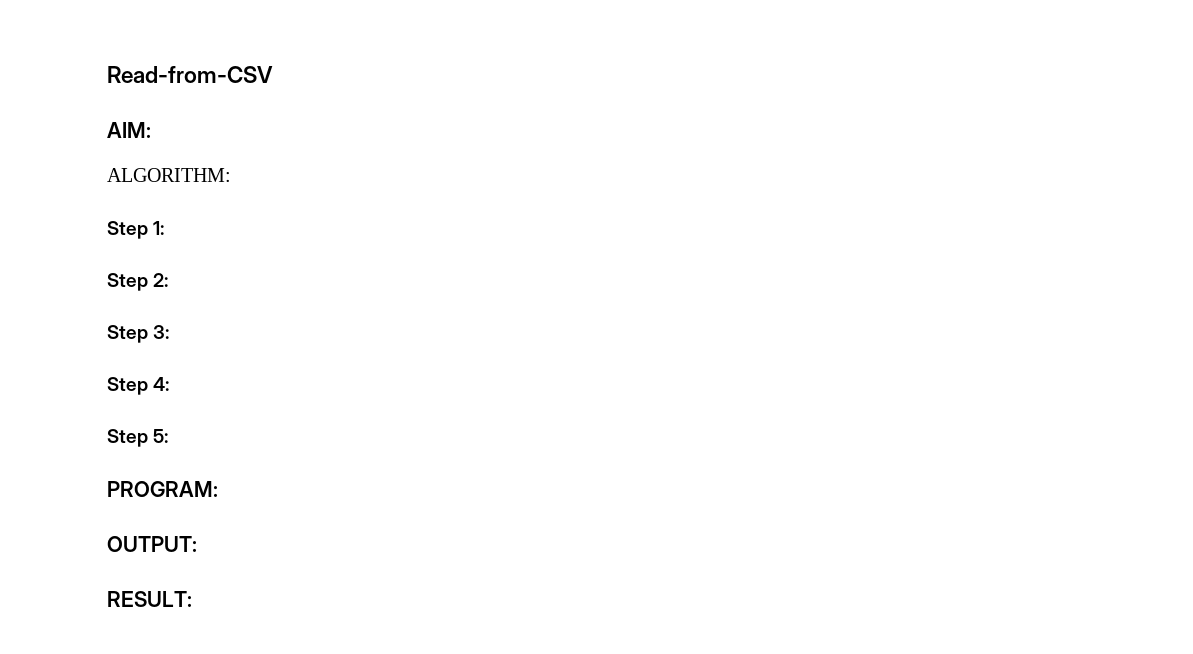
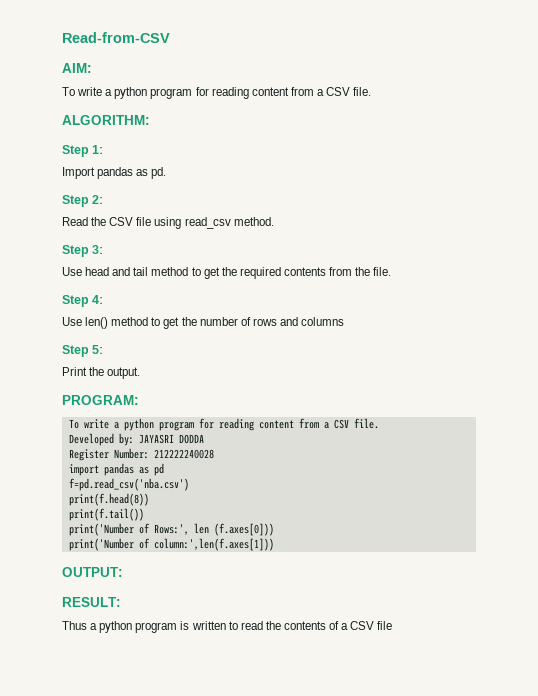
[107,168,231,182] [107,221,165,239] [107,273,169,291] [107,325,170,343] [107,377,170,395] [107,429,169,447] [107,481,218,497] [107,536,197,552] [107,591,192,607] ALGORITHM: // Step 1: // Step 2: // Step 3: // Step 4: // Step 5: // PROGRAM: // OUTPUT: // RESULT: -> [62,87,372,99] [62,115,150,125] [62,145,104,157] [62,167,167,179] [62,195,104,207] [62,217,274,229] [62,245,104,257] [62,267,392,279] [62,295,104,307] [62,317,345,329] [62,345,104,357] [62,367,141,379] [62,395,139,405] [68,418,379,431] [68,433,204,446] [68,448,214,461] [68,463,164,476] [68,478,189,491] [68,493,149,506] [68,508,144,521] [68,523,274,536] [68,538,274,551] [62,567,123,577] [62,597,121,607] [62,621,393,633] To write a python program for reading content from a CSV file. // ALGORITHM: // Step 1: // Import pandas as pd. // Step 2: // Read the CSV file using read_csv method. // Step 3: // Use head and tail method to get the required contents from the file. // Step 4: // Use len() method to get the number of rows and columns // Step 5: // Print the output. // PROGRAM: // To write a python program for reading content from a CSV file. // Developed by: JAYASRI DODDA // Register Number: 212222240028 // import pandas as pd // f=pd.read_csv('nba.csv') // print(f.head(8)) // print(f.tail()) // print('Number of Rows:', len (f.axes[0])) // print('Number of column:',len(f.axes[1])) // OUTPUT: // RESULT: // Thus a python program is written to read the contents of a CSV file

